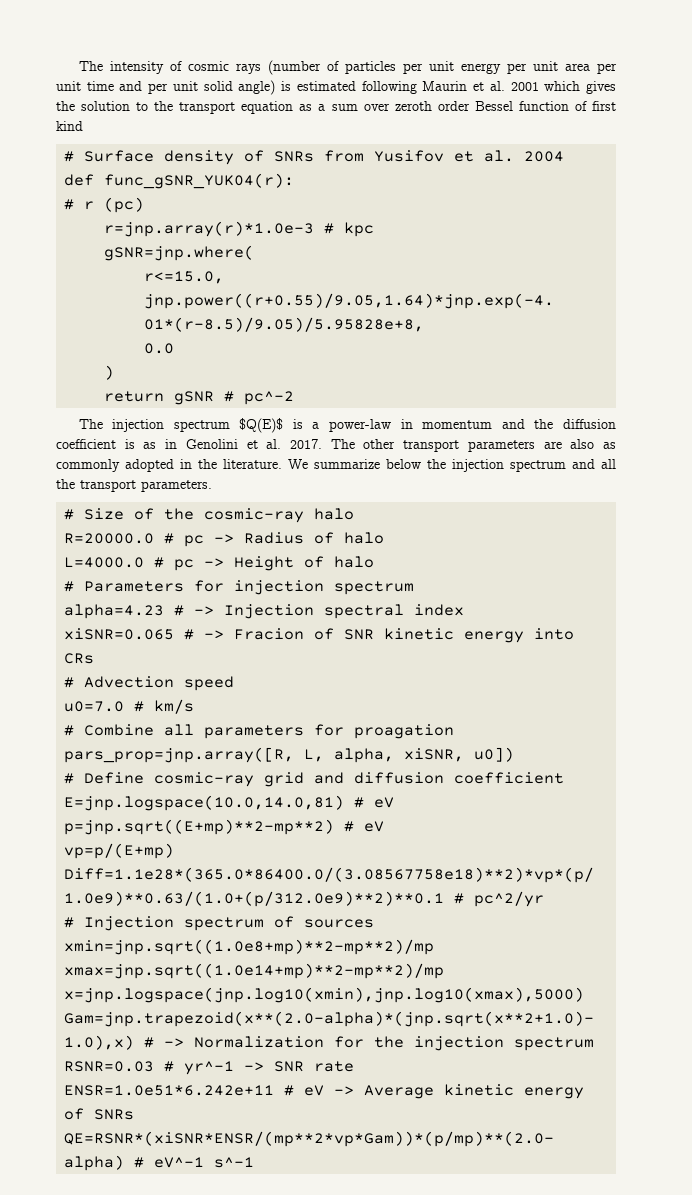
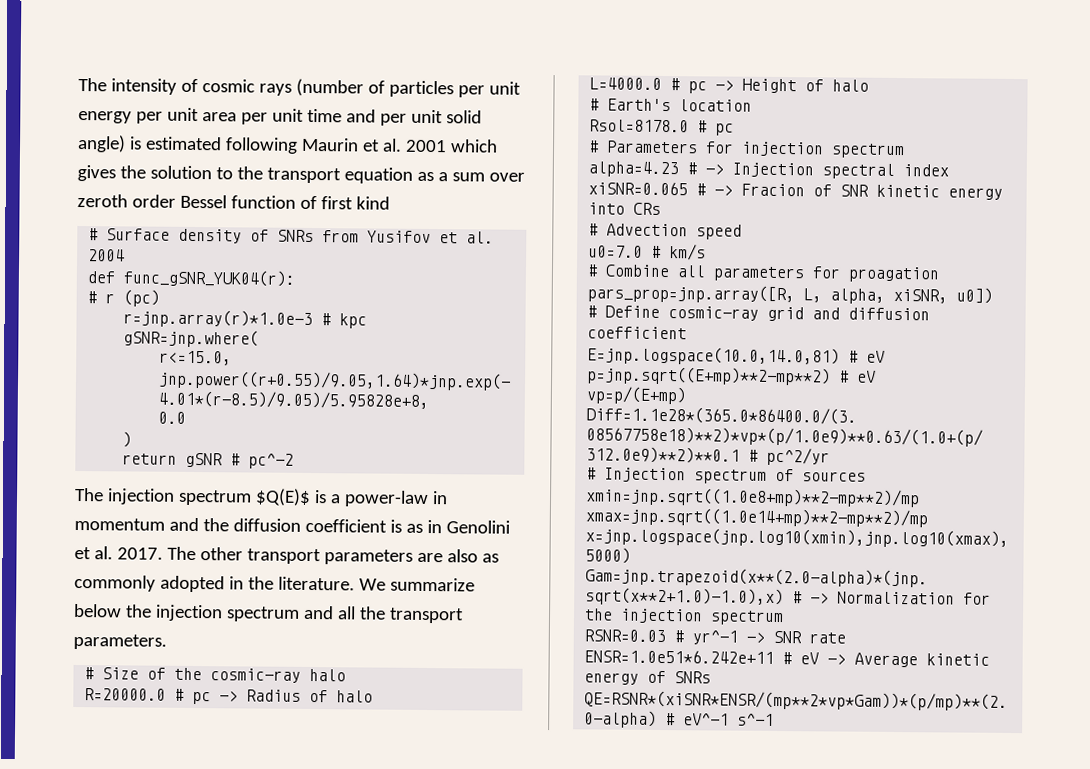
(375, 562) none -> [589,98,753,112] [589,119,735,136] // # Earth's location // Rsol=8178.0 # pc

